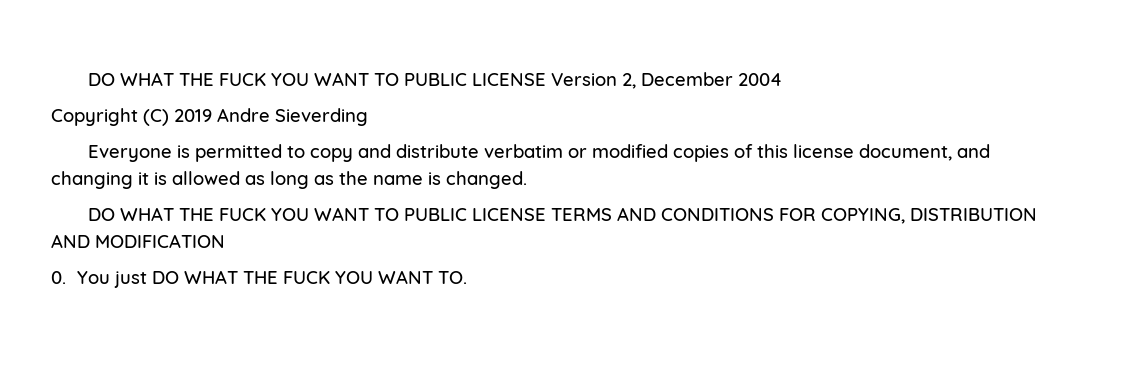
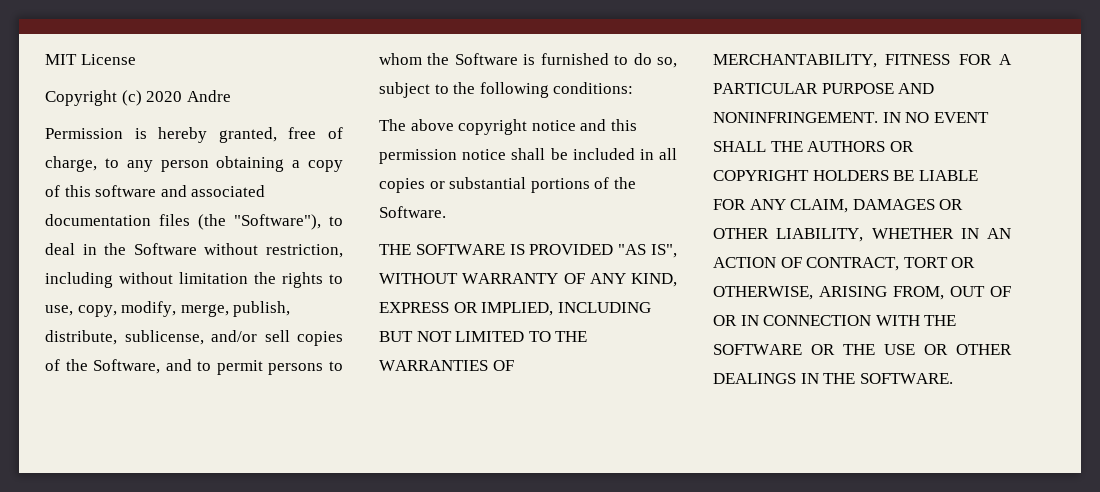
[88,72,783,89] DO WHAT THE FUCK YOU WANT TO PUBLIC LICENSE Version 2, December 2004 -> [45,54,136,65] MIT License
[143,109,212,126] (C) 2019 -> [121,90,183,106] (c) 2020
[275,108,368,126] [88,144,991,162] [51,171,527,189] [88,207,1038,224] [51,234,225,248] [51,270,467,288] Sieverding // Everyone is permitted to copy and distribute verbatim or modified copies of this license document, and changing it is allowed as long as the name is changed. // DO WHAT THE FUCK YOU WANT TO PUBLIC LICENSE TERMS AND CONDITIONS FOR COPYING, DISTRIBUTION AND MODIFICATION // 0. You just DO WHAT THE FUCK YOU WANT TO. -> [45,127,343,143] [45,156,343,172] [45,185,266,197] [45,214,343,230] [45,243,343,258] [45,272,343,288] [45,301,291,317] [45,330,343,346] [45,359,343,375] [379,53,677,68] [379,82,634,98] [379,119,637,135] [379,148,677,164] [379,177,636,193] [379,206,446,218] [379,244,677,258] [379,273,677,287] [379,302,651,316] [379,331,588,342] [379,360,514,371] [713,54,1012,68] [713,83,935,94] [713,112,989,123] [713,141,914,152] [713,170,978,181] [713,199,964,213] [713,228,1011,242] [713,257,976,271] [713,286,1011,300] [713,315,957,326] [713,344,1012,355] [713,373,953,384] // Permission is hereby granted, free of charge, to any person obtaining a copy of this software and associated documentation files (the "Software"), to deal in the Software without restriction, including without limitation the rights to use, copy, modify, merge, publish, distribute, sublicense, and/or sell copies of the Software, and to permit persons to whom the Software is furnished to do so, subject to the following conditions: // The above copyright notice and this permission notice shall be included in all copies or substantial portions of the Software. // THE SOFTWARE IS PROVIDED "AS IS", WITHOUT WARRANTY OF ANY KIND, EXPRESS OR IMPLIED, INCLUDING BUT NOT LIMITED TO THE WARRANTIES OF MERCHANTABILITY, FITNESS FOR A PARTICULAR PURPOSE AND NONINFRINGEMENT. IN NO EVENT SHALL THE AUTHORS OR COPYRIGHT HOLDERS BE LIABLE FOR ANY CLAIM, DAMAGES OR OTHER LIABILITY, WHETHER IN AN ACTION OF CONTRACT, TORT OR OTHERWISE, ARISING FROM, OUT OF OR IN CONNECTION WITH THE SOFTWARE OR THE USE OR OTHER DEALINGS IN THE SOFTWARE.

